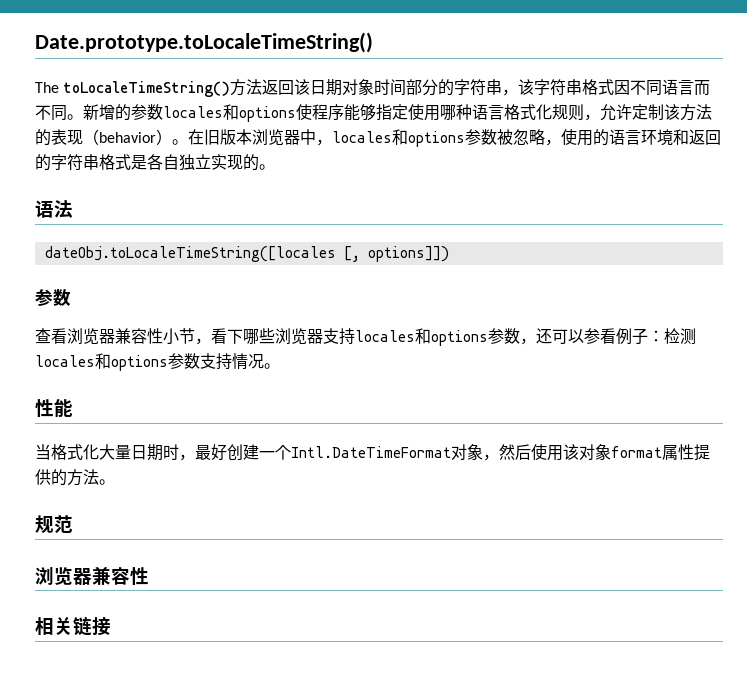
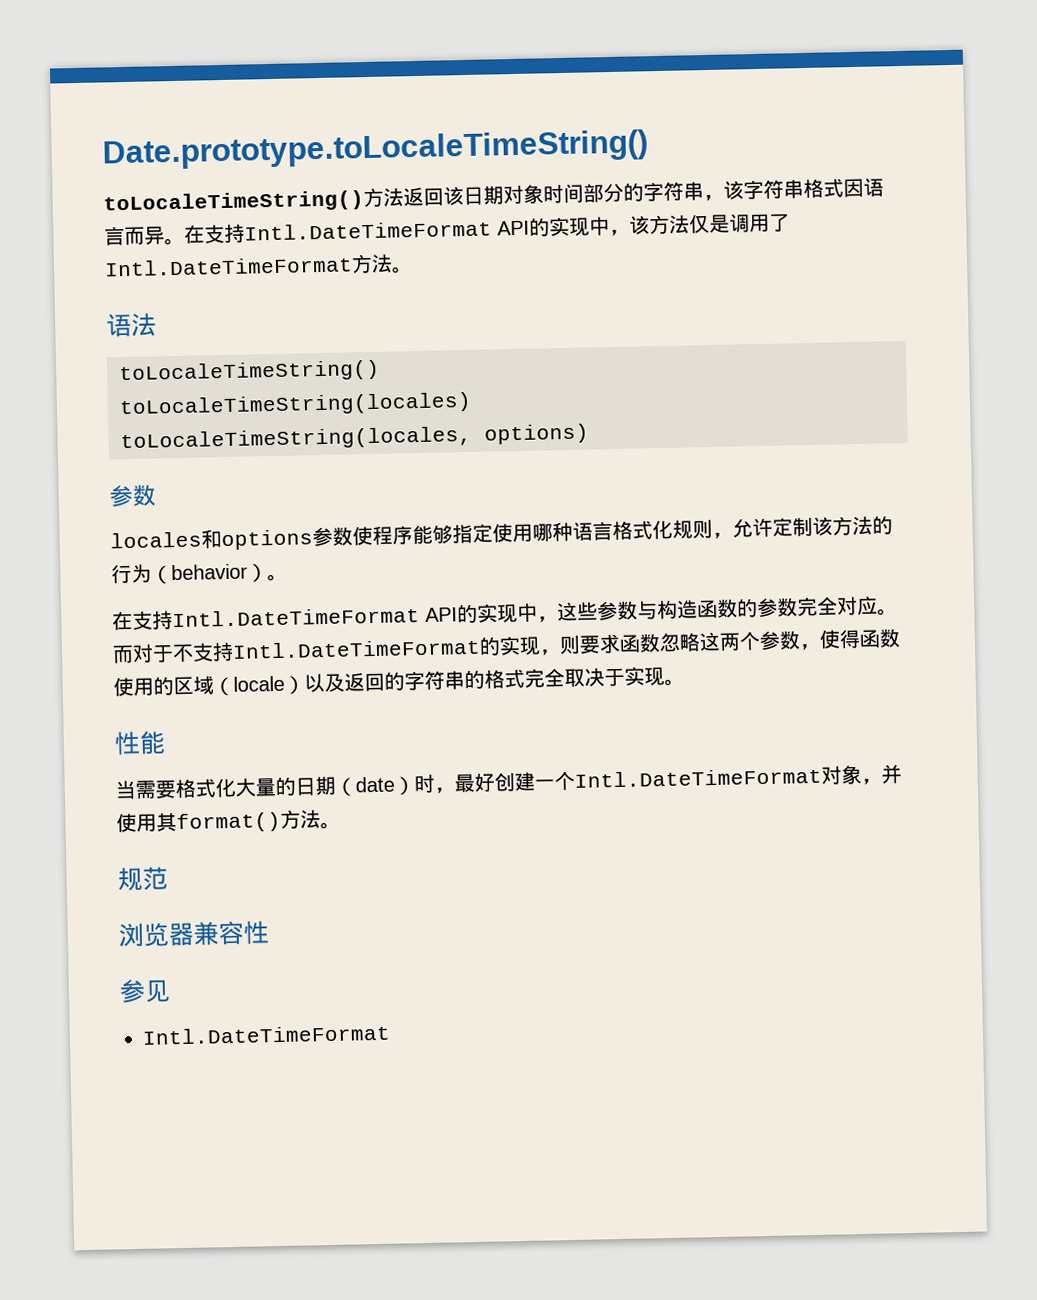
[35,82,59,93] The -> (648, 150) none
[630,79,711,96] [35,104,296,122] 不同语言而不同。新增的参数locales和options -> [863,177,884,197] [104,213,790,246] [104,253,413,277] [105,312,157,338] [119,359,380,385] [119,391,472,419] [120,423,589,453] [109,484,156,508] [110,526,353,551] 语言而异。在支持Intl.DateTimeFormat API的实现中，该方法仅是调用了Intl.DateTimeFormat方法。 // 语法 // toLocaleTimeString() // toLocaleTimeString(locales) // toLocaleTimeString(locales, options) // 参数 // locales和options参数
[51,129,83,145] 表现 -> [111,563,152,584] 行为
[188,129,721,147] [35,154,275,171] [35,200,73,218] [44,246,449,262] [35,289,71,307] [35,328,696,346] [35,353,264,371] 在旧版本浏览器中，locales和options参数被忽略，使用的语言环境和返回的字符串格式是各自独立实现的。 // 语法 // dateObj.toLocaleTimeString([locales [, options]]) // 参数 // 查看浏览器兼容性小节，看下哪些浏览器支持locales和options参数，还可以参看例子：检测locales和options参数支持情况 -> [112,595,898,631] [112,628,901,664] [113,666,665,697] // 在支持Intl.DateTimeFormat API的实现中，这些参数与构造函数的参数完全对应。而对于不支持Intl.DateTimeFormat的实现，则要求函数忽略这两个参数，使得函数使用的区域（locale）以及返回的字符串的格式完全取决于实现
(51, 452) none -> [135,780,176,799] 需要
[131,444,163,461] 日期 -> [275,775,415,797] 的日期（date）
[499,444,710,461] [35,469,67,486] 然后使用该对象format属性提供的 -> [881,764,902,785] [116,811,281,834] 并使用其format()
[35,617,111,636] 相关链接 -> [119,978,171,1004] [142,1024,390,1045] 参见 // Intl.DateTimeFormat

